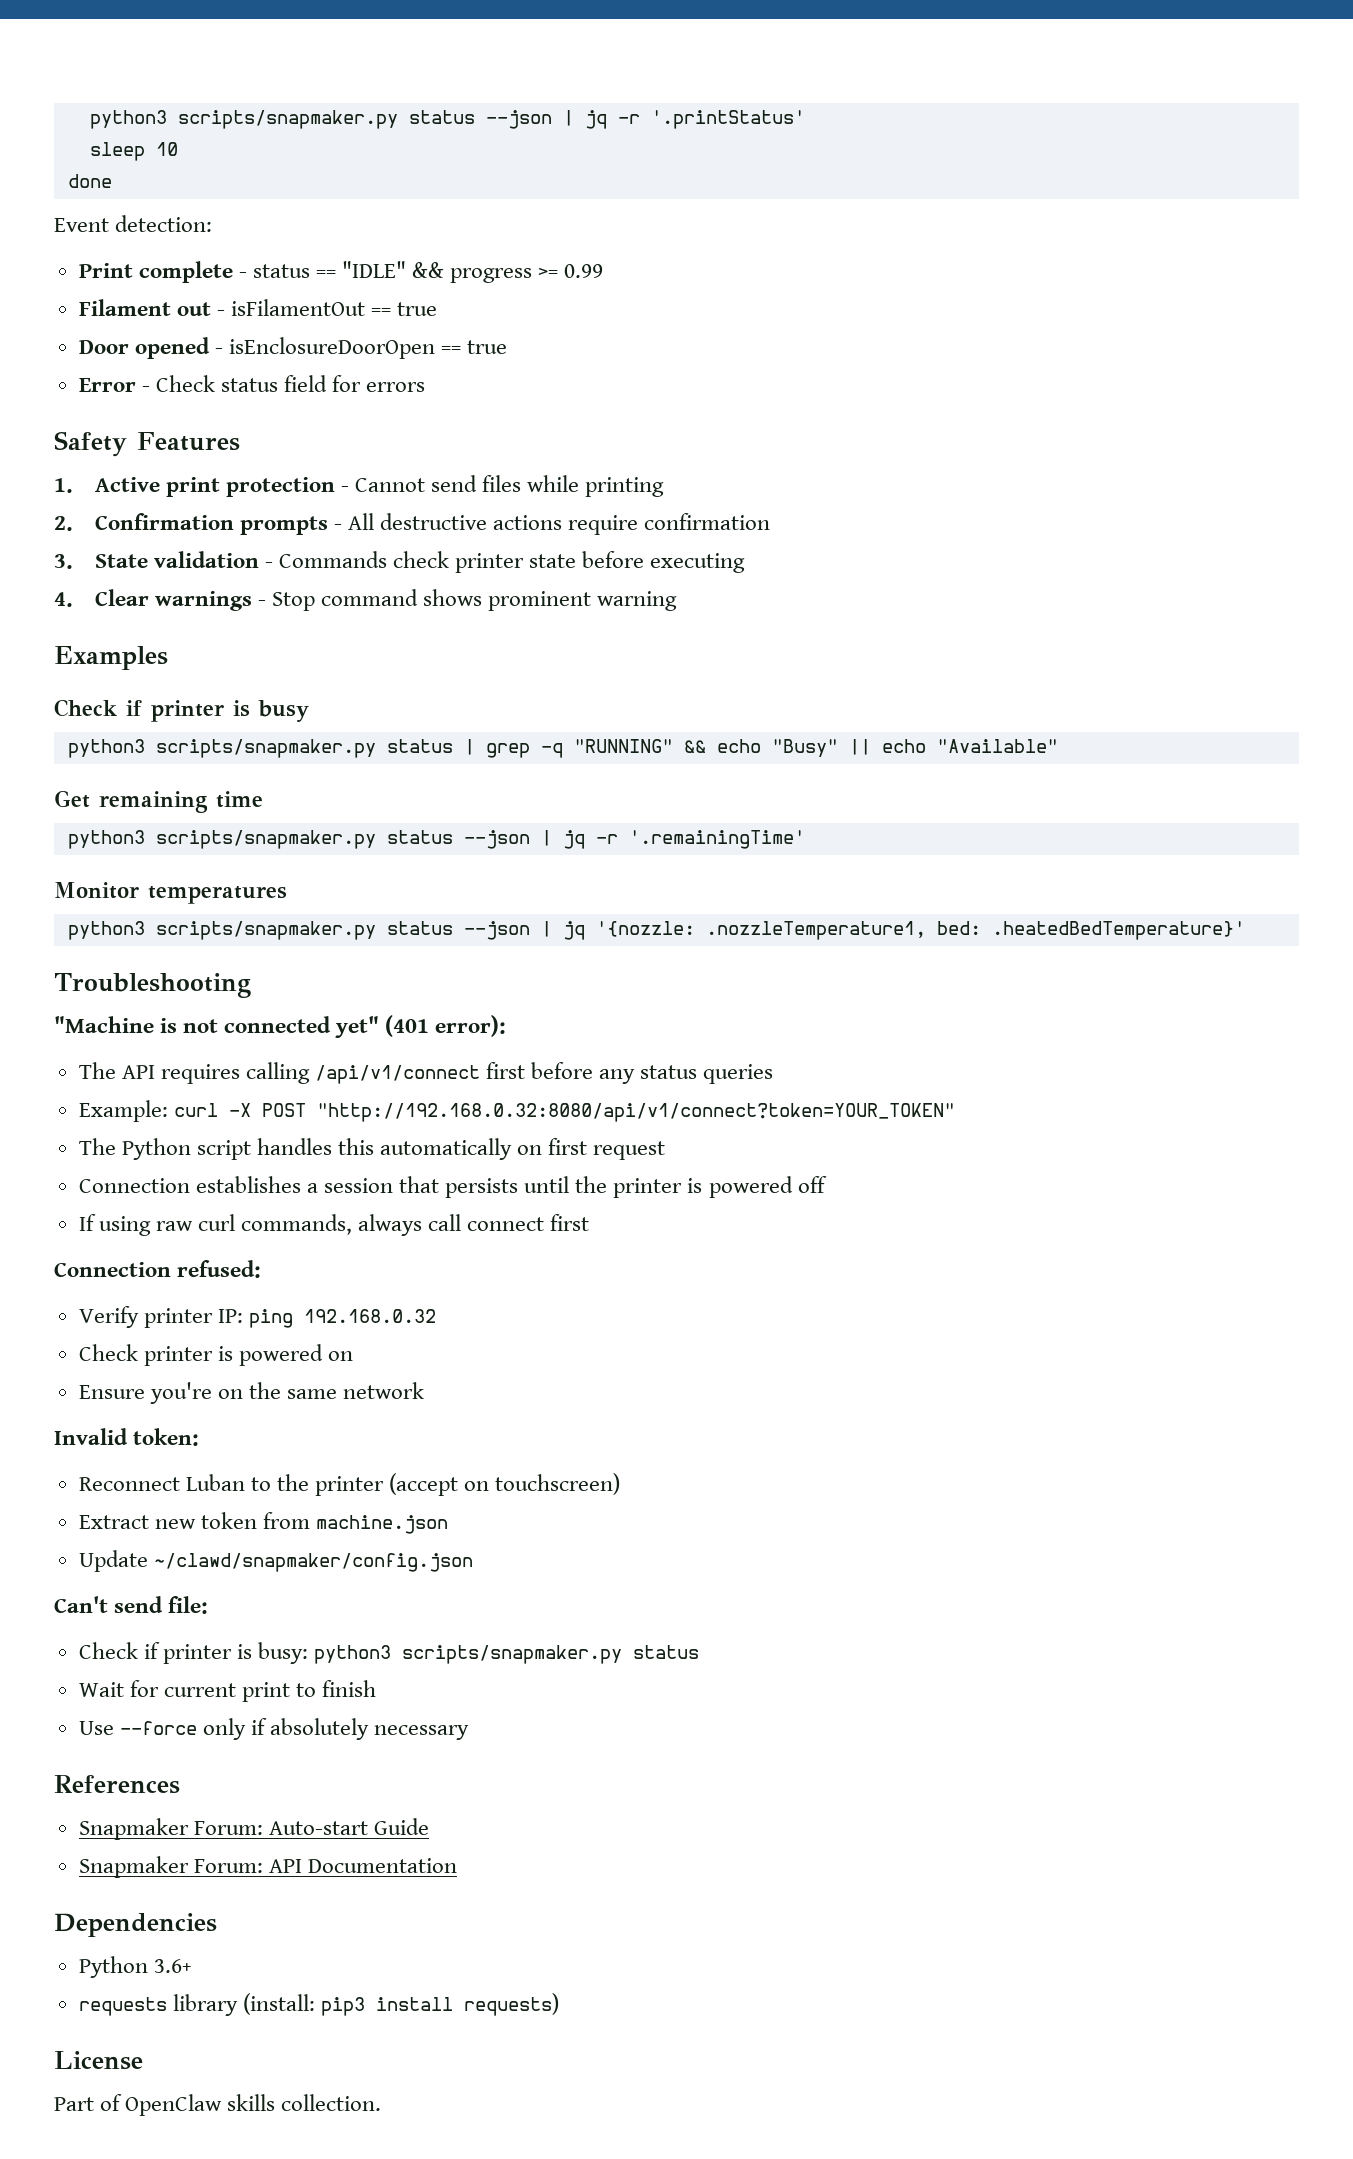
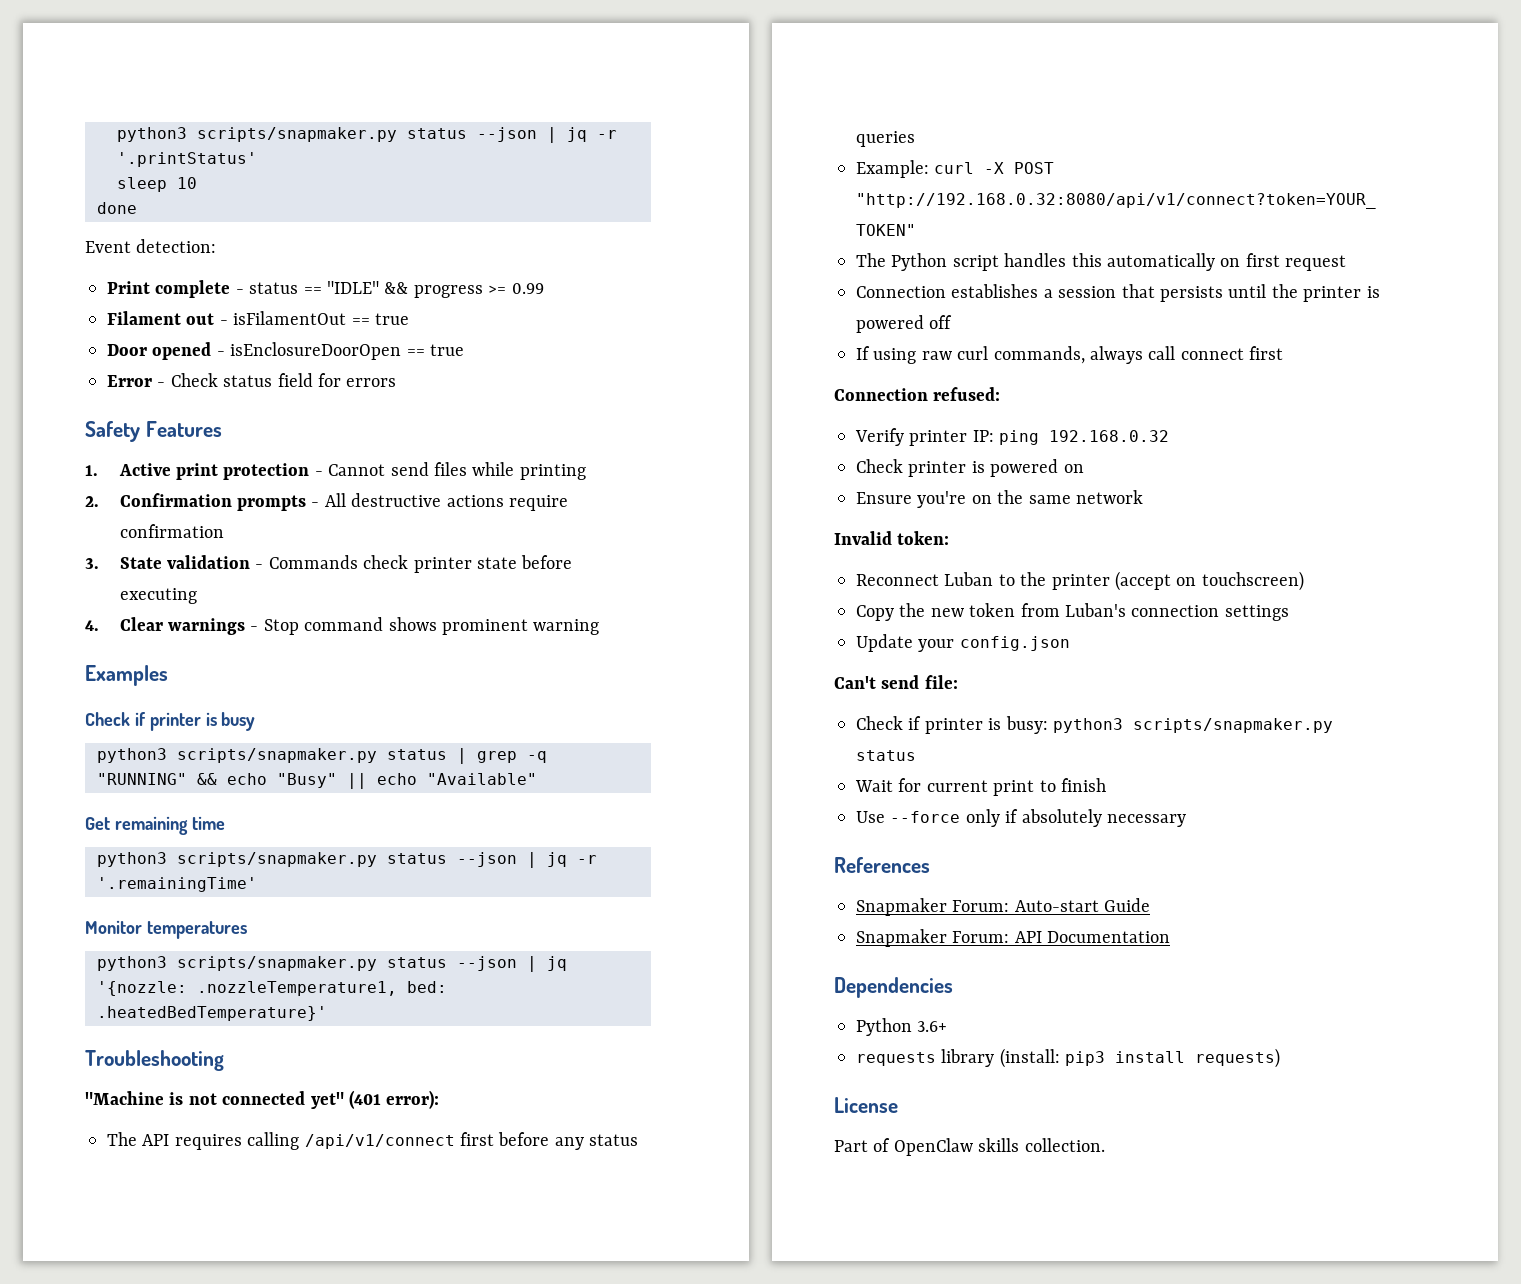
[78,1515,149,1529] Extract -> [856,603,926,621] Copy the
[316,1515,449,1534] machine.json -> [1065,603,1289,621] Luban's connection settings
[153,1553,473,1572] ~/clawd/snapmaker/config.json -> [918,636,1070,652] your config.json

